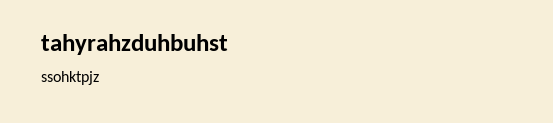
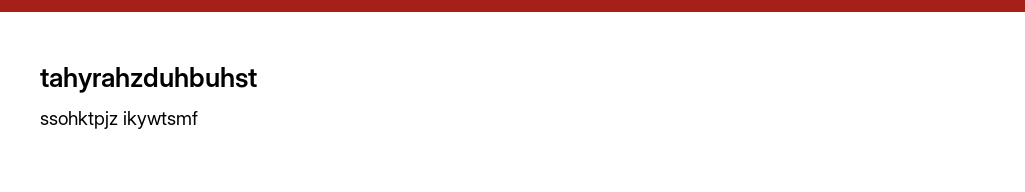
(99, 78) none -> [123,111,199,129] ikywtsmf

